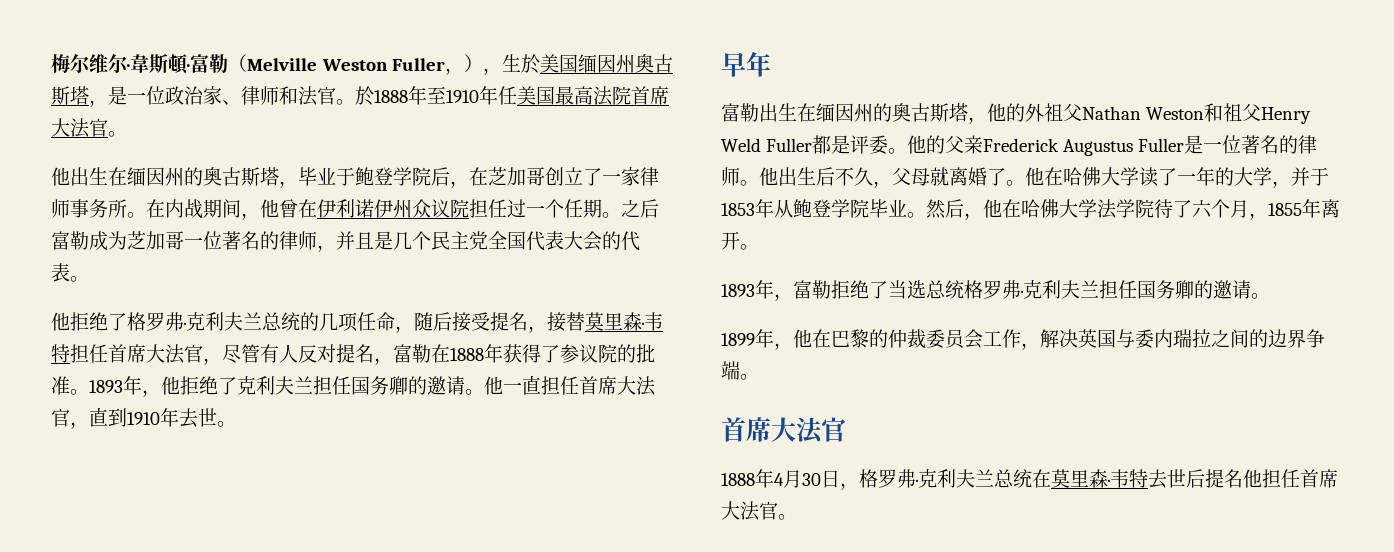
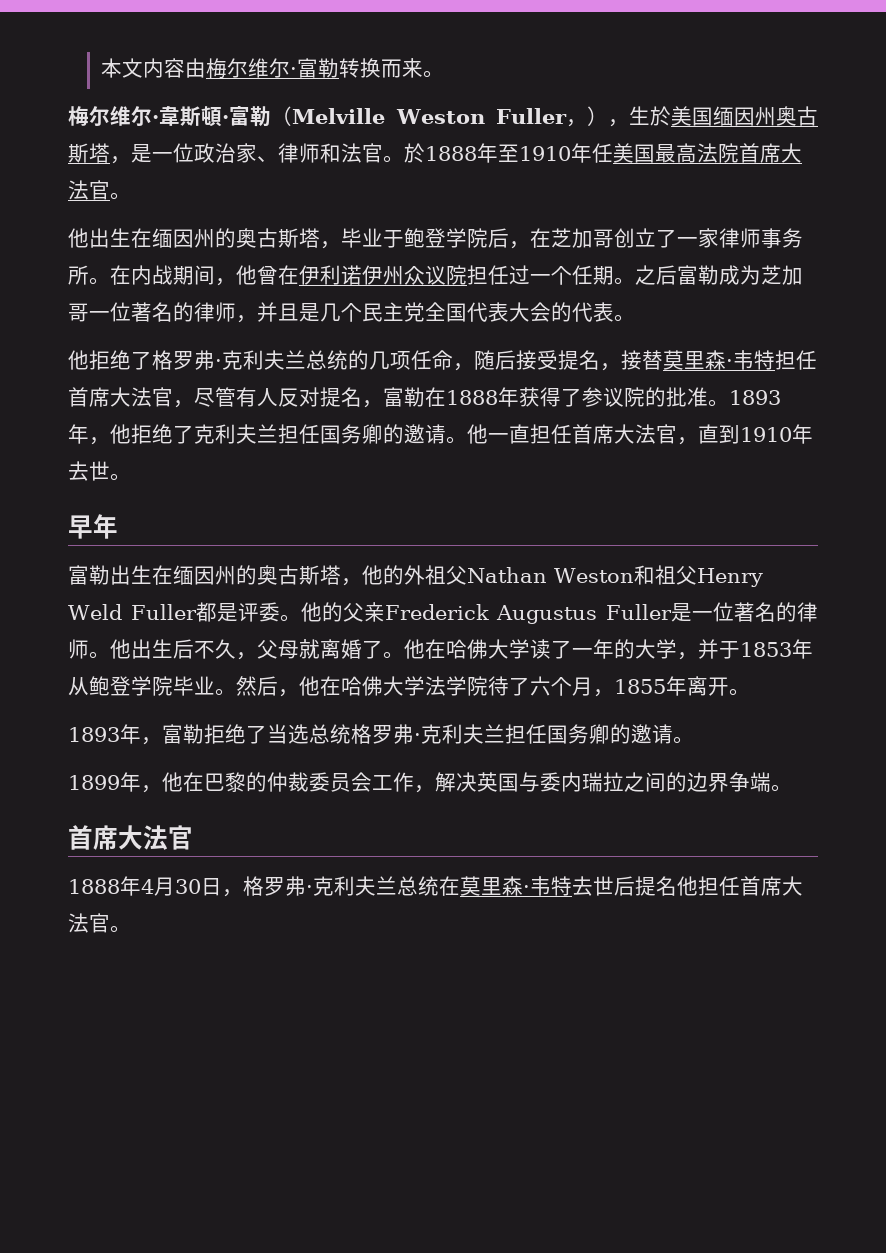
(51, 64) none -> [101,58,445,79] 本文内容由梅尔维尔·富勒转换而来。 //

